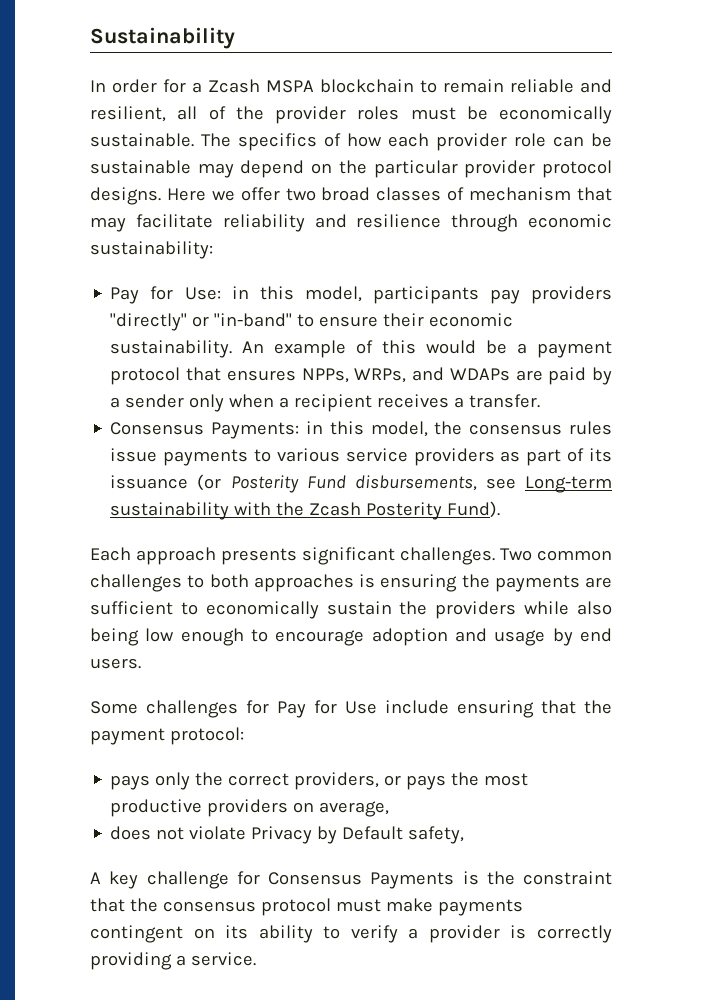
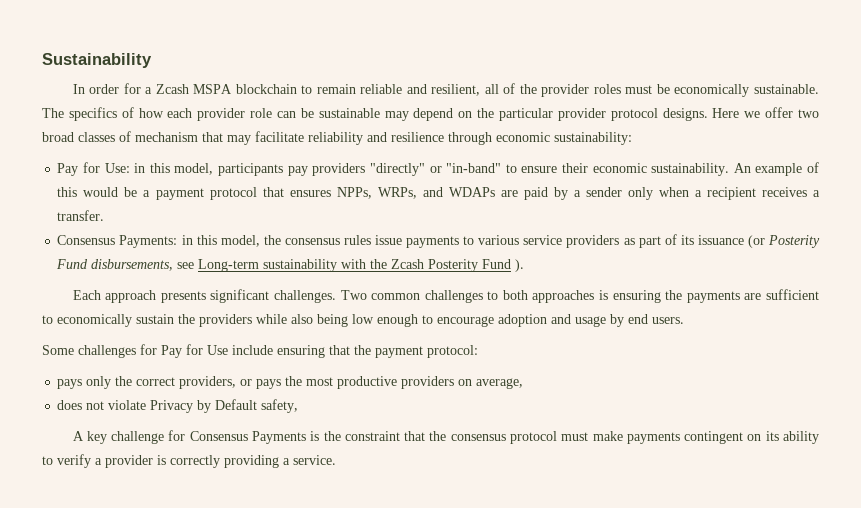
[447,501,501,518] Fund). -> [482,259,525,272] Fund ).

